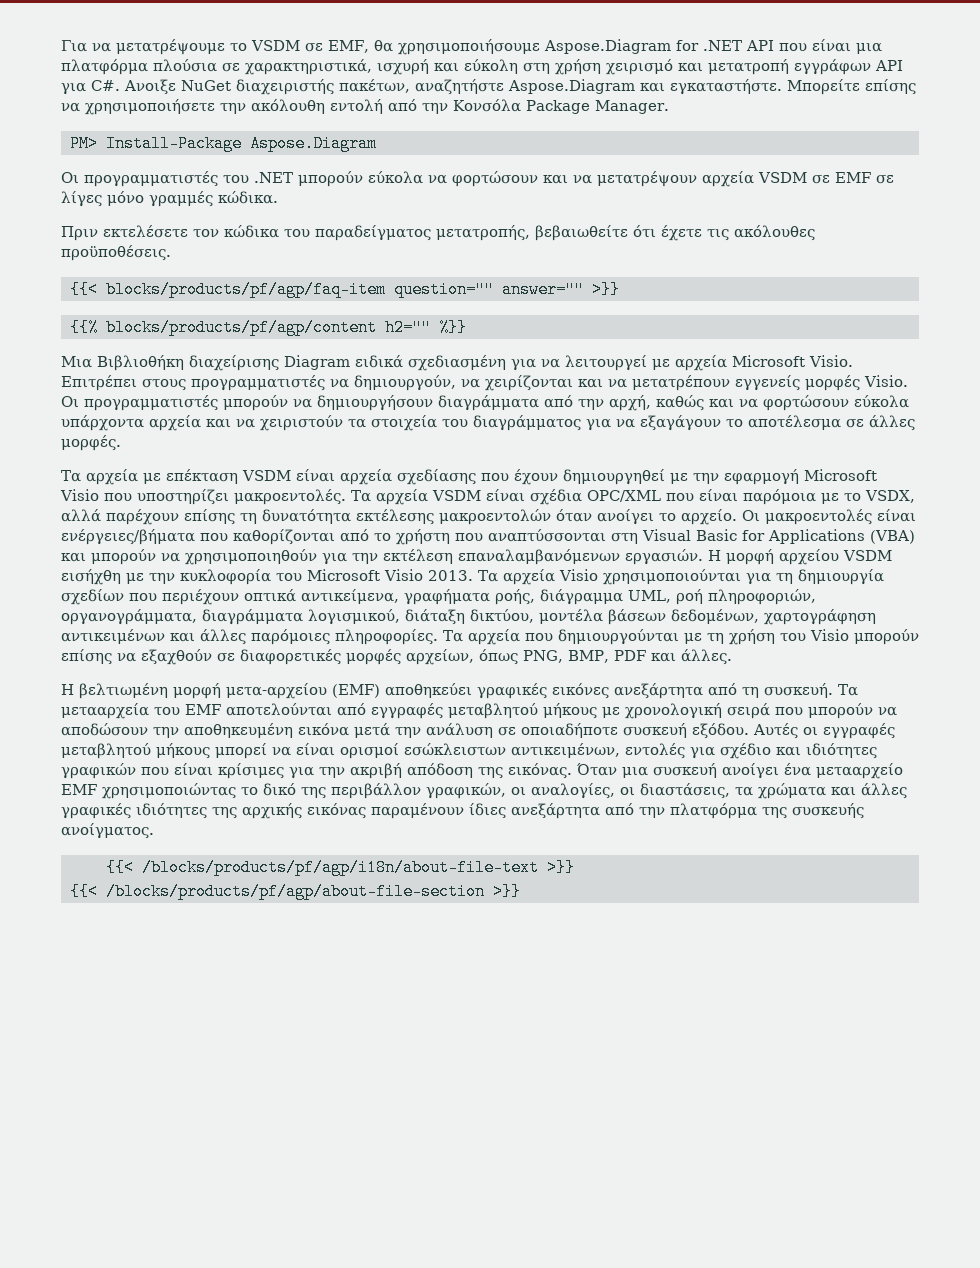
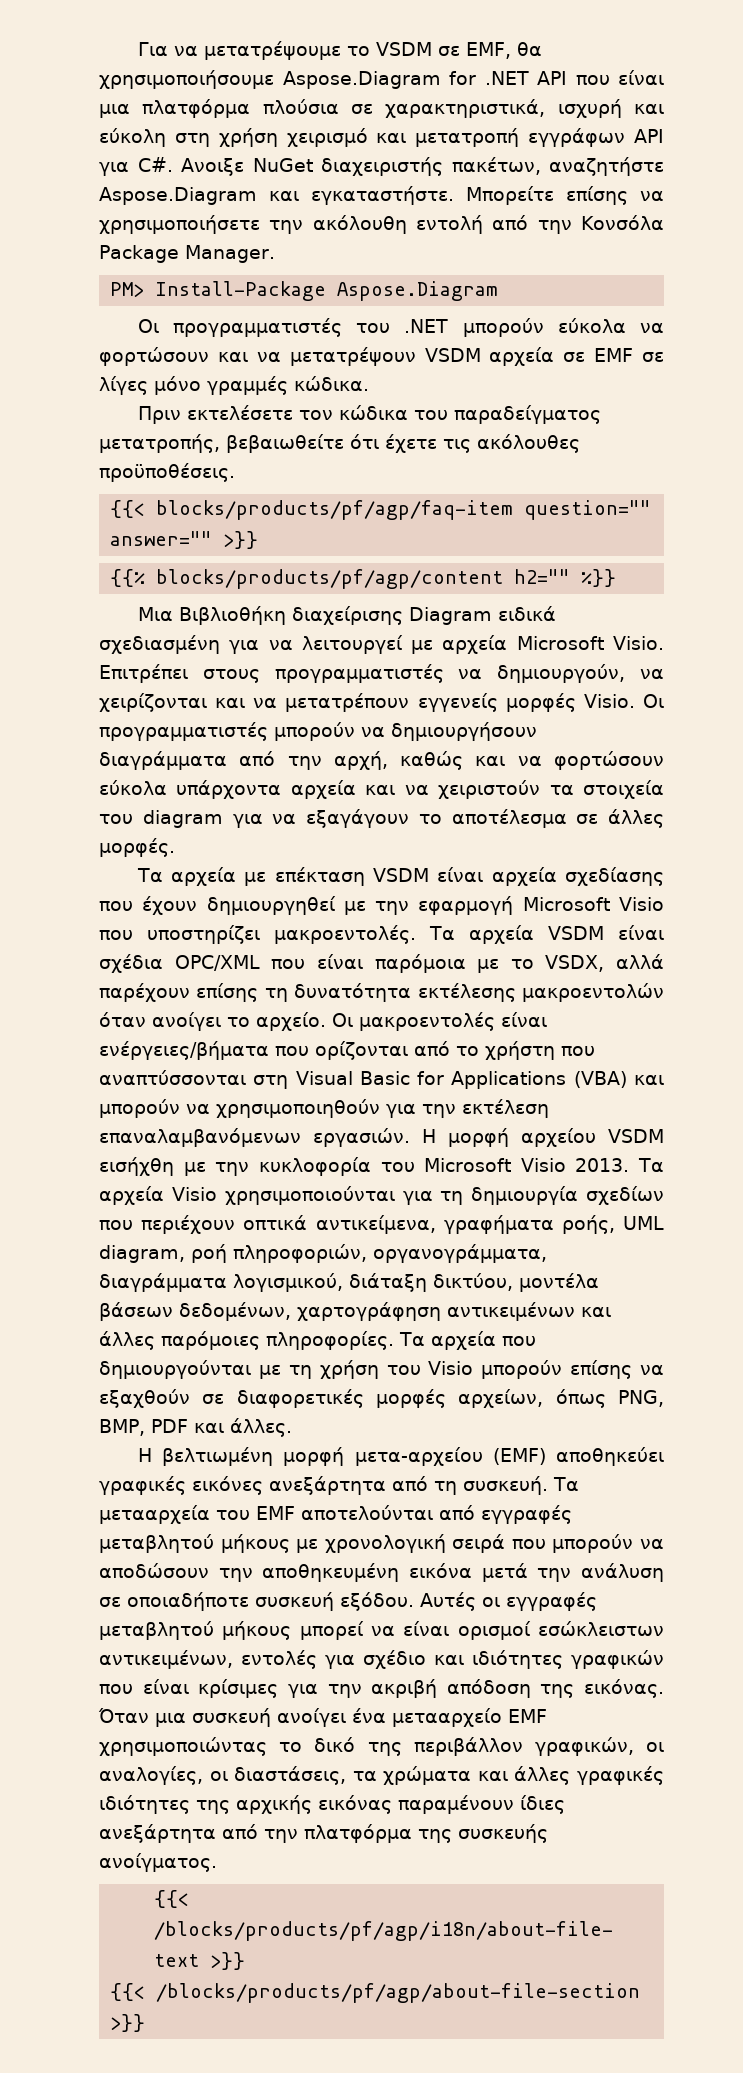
[702,171,807,187] αρχεία VSDM -> [424,347,555,366] VSDM αρχεία
[473,415,581,431] διαγράμματος -> [142,810,223,828] diagram
[233,529,335,545] καθορίζονται -> [315,1041,408,1060] ορίζονται
[540,589,671,605] διάγραμμα UML, -> [623,1216,664,1230] [99,1245,185,1263] UML diagram,

